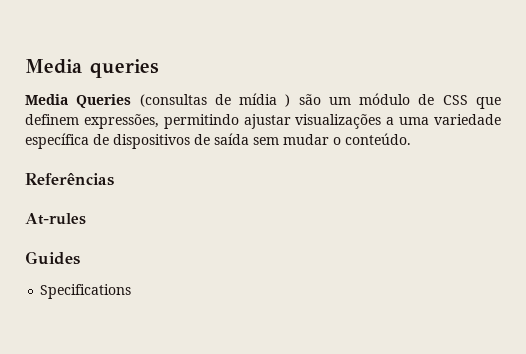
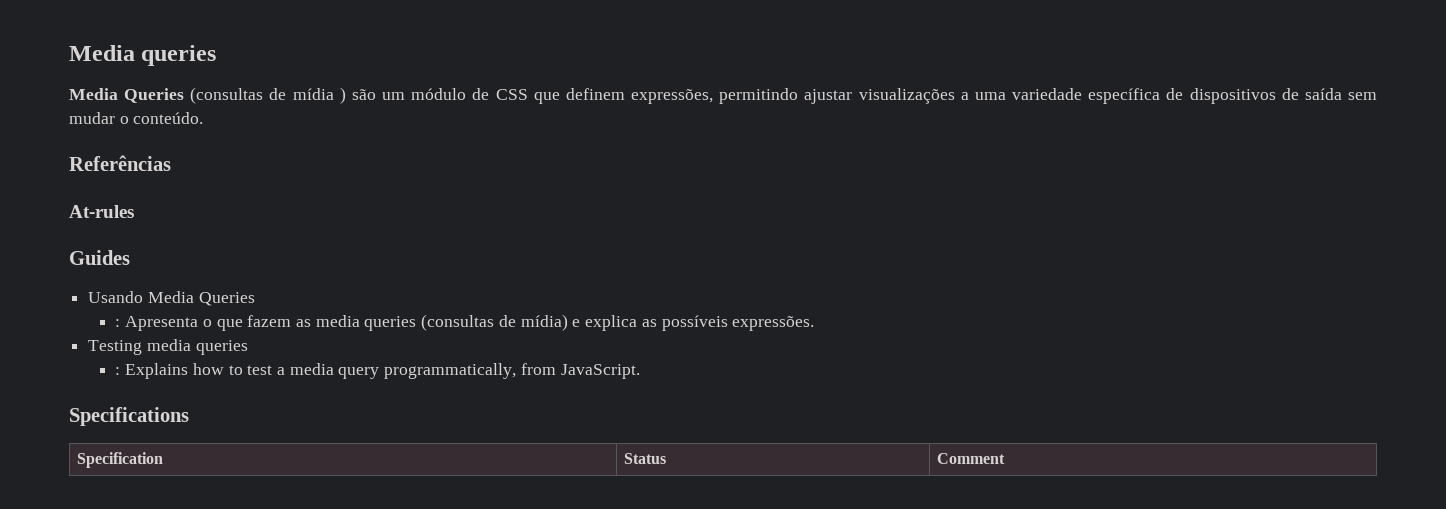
[40,284,132,299] Specifications -> [88,291,255,306] [115,314,815,331] [88,339,248,355] [115,363,640,379] [69,407,189,426] [77,452,164,468] [624,453,667,464] [937,453,1006,464] Usando Media Queries // : Apresenta o que fazem as media queries (consultas de mídia) e explica as possíveis expressões. // Testing media queries // : Explains how to test a media query programmatically, from JavaScript. // Specifications // Specification | Status | Comment

